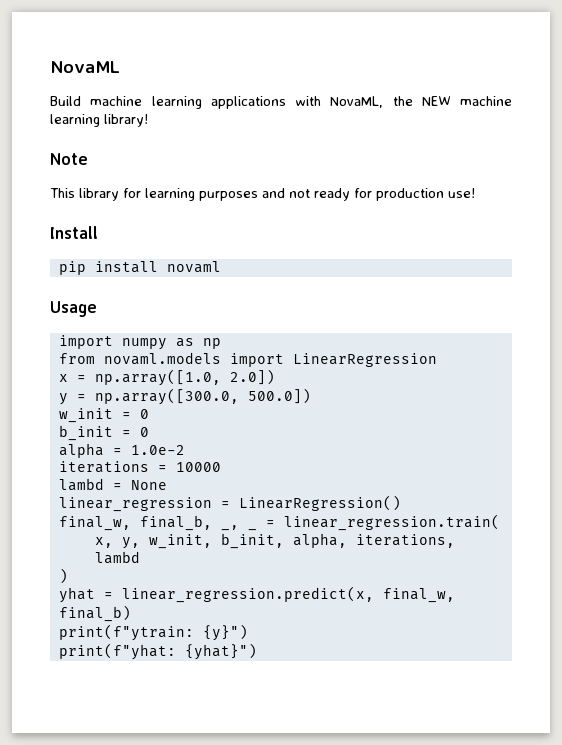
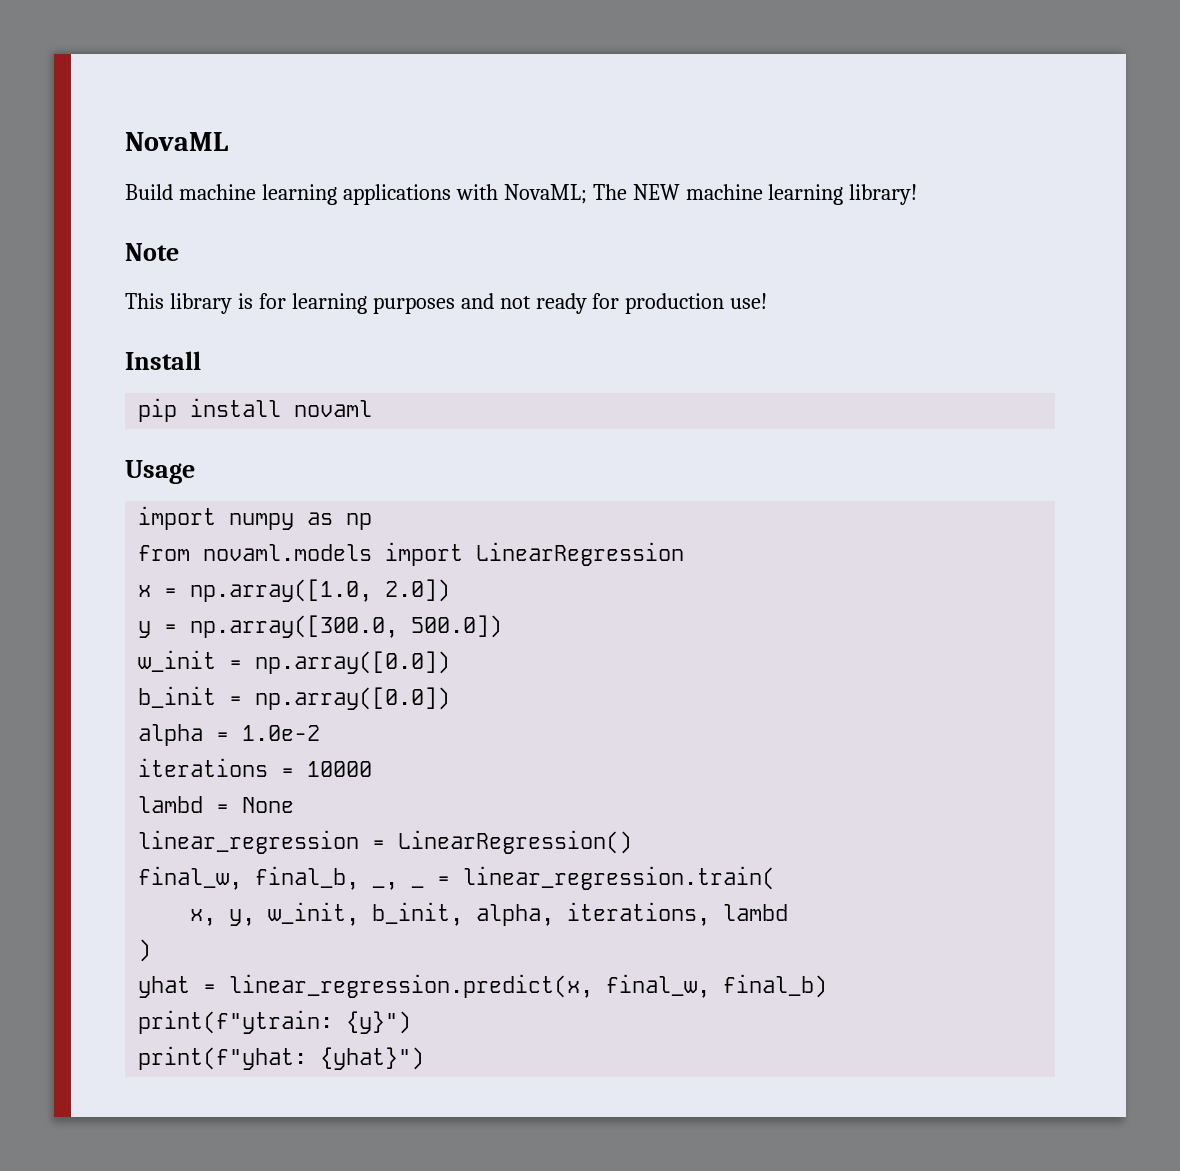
[330,96,413,108] NovaML, the -> [503,184,627,204] NovaML; The
(119, 194) none -> [237,293,253,309] is
[139,409,149,419] 0 -> [255,651,451,674] np.array([0.0])
[139,427,149,437] 0 -> [255,687,451,710] np.array([0.0])

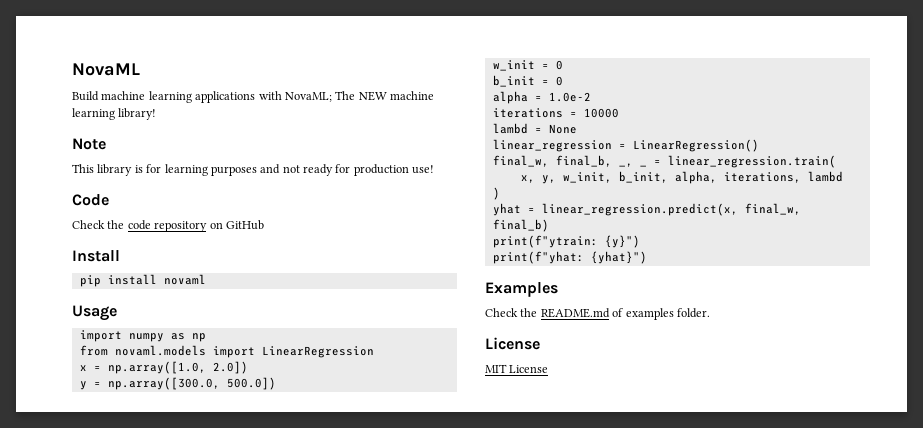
(768, 301) none -> [72,194,109,206] [72,220,264,232] // Code // Check the code repository on GitHub
[255,651,451,674] np.array([0.0]) -> [555,60,563,70] 0
[255,687,451,710] np.array([0.0]) -> [555,76,563,86] 0
(425, 1058) none -> [485,282,558,297] [485,308,710,320] [485,337,540,350] [485,364,549,373] // Examples // Check the README.md of examples folder. // License // MIT License

